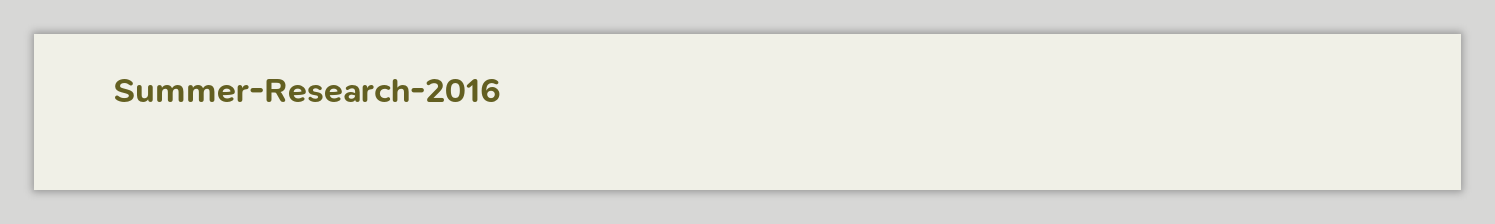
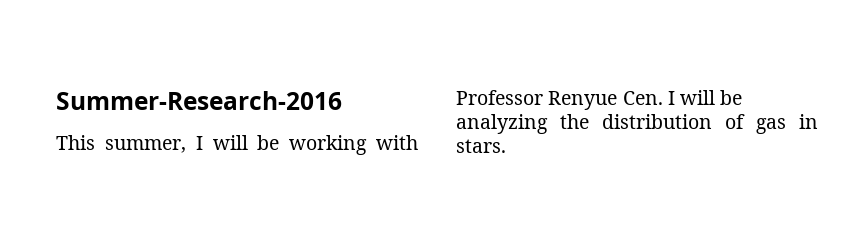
(501, 90) none -> [56,135,418,155] [456,90,743,110] [456,114,818,134] [456,139,506,153] // This summer, I will be working with Professor Renyue Cen. I will be analyzing the distribution of gas in stars.

